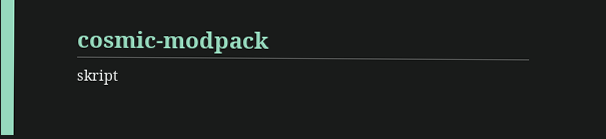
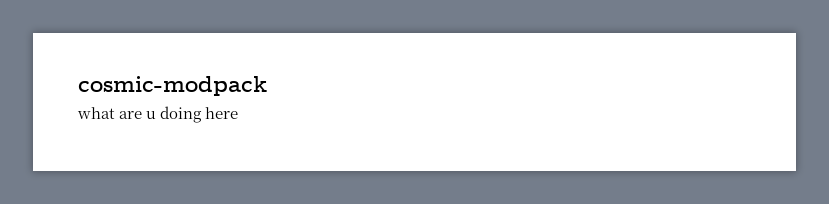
[76,69,118,85] skript -> [77,106,239,123] what are u doing here

